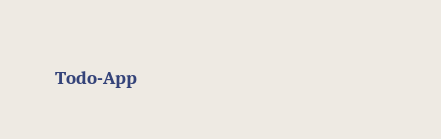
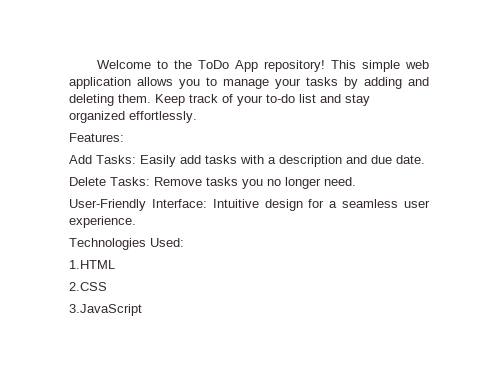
[55,71,137,88] Todo-App -> [97,60,429,72] [69,77,429,89] [69,94,370,106] [69,111,197,123] [69,133,124,142] [69,155,425,167] [69,177,356,189] [69,199,430,211] [69,216,136,228] [69,238,184,250] [69,260,115,269] [69,282,107,291] [69,304,142,316] Welcome to the ToDo App repository! This simple web application allows you to manage your tasks by adding and deleting them. Keep track of your to-do list and stay organized effortlessly. // Features: // Add Tasks: Easily add tasks with a description and due date. // Delete Tasks: Remove tasks you no longer need. // User-Friendly Interface: Intuitive design for a seamless user experience. // Technologies Used: // 1.HTML // 2.CSS // 3.JavaScript

